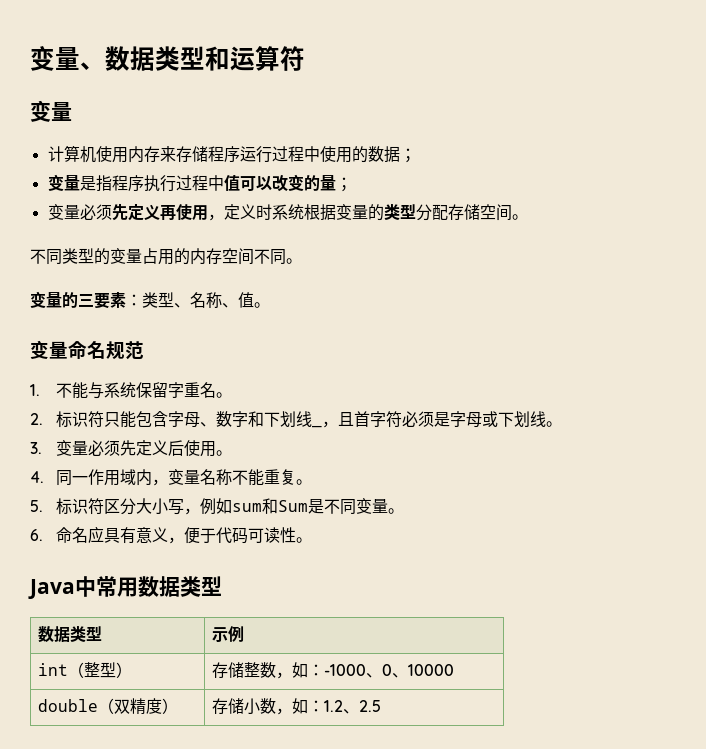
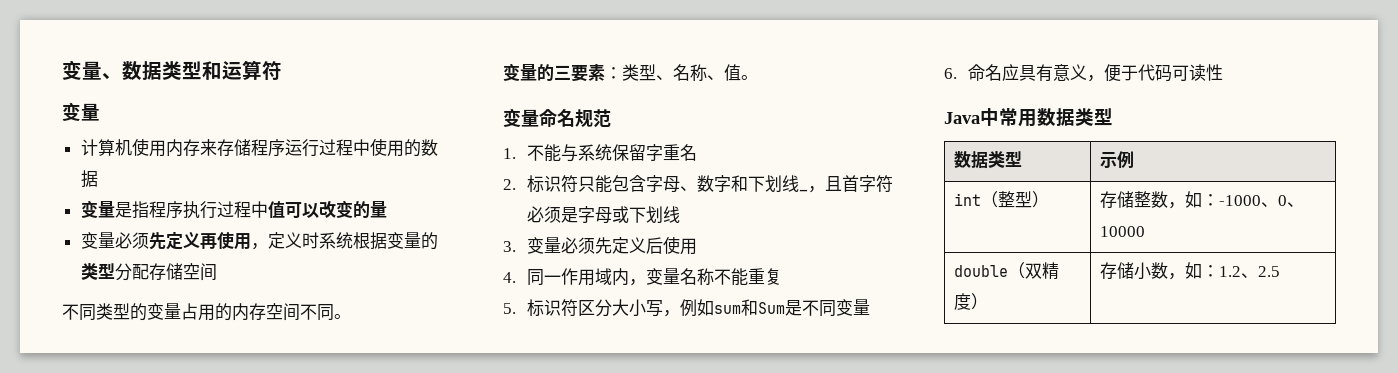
[399,148,416,163] ； -> (98, 179) none
[335,177,352,192] ； -> (387, 209) none
[511,214,528,220] 。 -> (217, 272) none
[215,392,232,398] 。 -> (697, 152) none
[545,421,562,427] 。 -> (680, 214) none
[215,450,232,456] 。 -> (697, 246) none
[295,479,312,485] 。 -> (782, 276) none
[387,508,404,514] 。 -> (870, 307) none
[295,537,312,543] 。 -> (1223, 72) none

